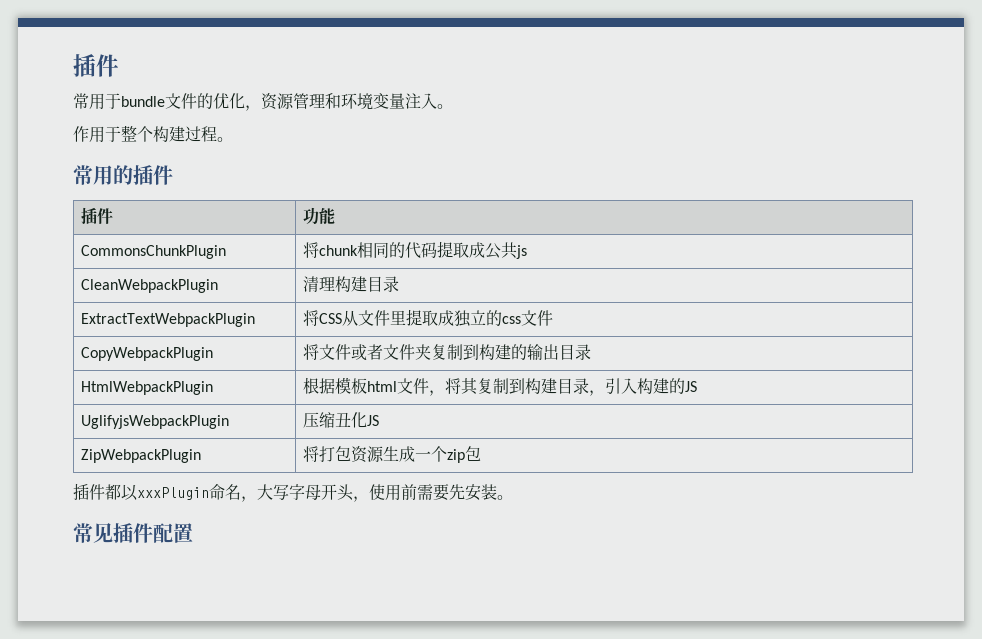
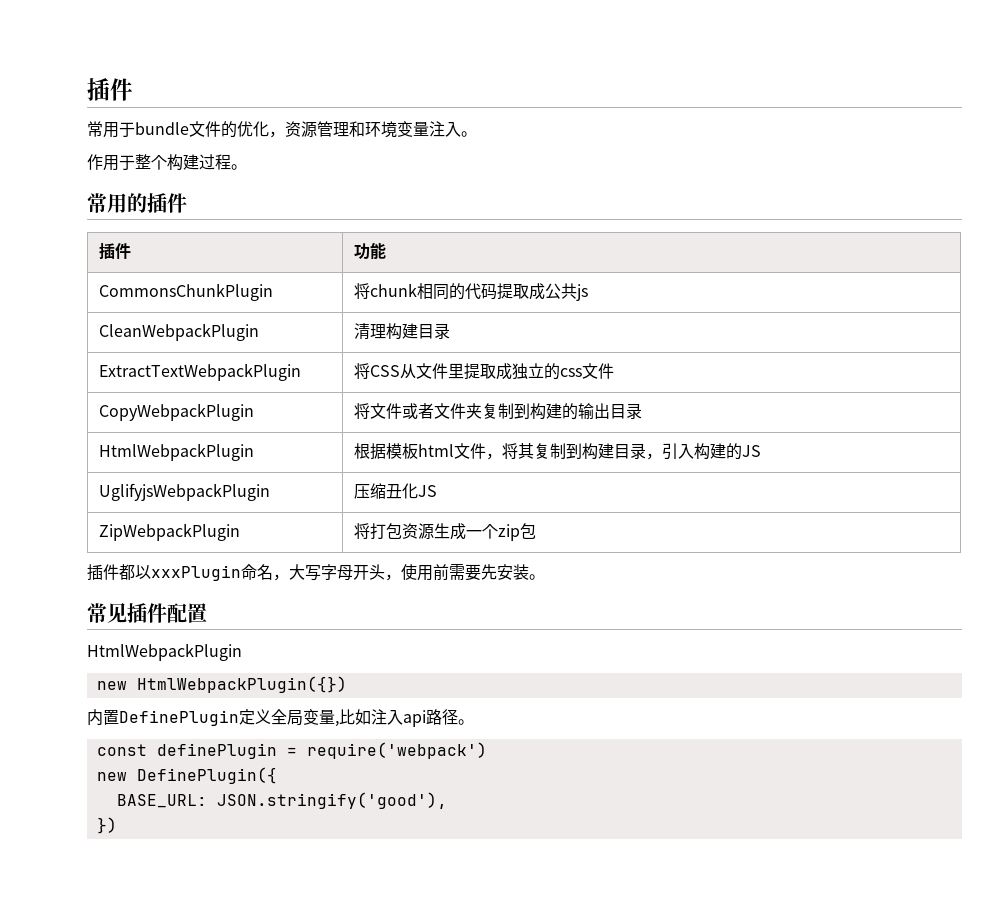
(193, 533) none -> [87,643,242,661] [96,676,347,693] [87,709,474,727] [96,742,487,759] [96,767,277,784] [116,792,447,809] [96,817,117,834] // HtmlWebpackPlugin // new HtmlWebpackPlugin({}) // 内置DefinePlugin定义全局变量,比如注入api路径。 // const definePlugin = require('webpack') // new DefinePlugin({ // BASE_URL: JSON.stringify('good'), // })

